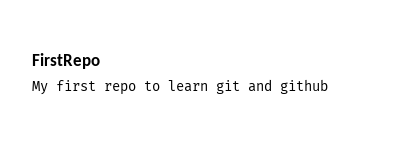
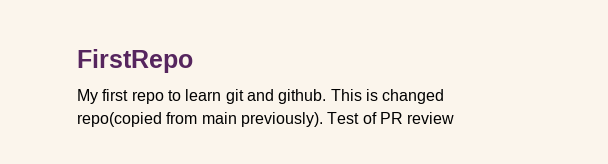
[280,79,328,94] github -> [278,89,445,104] [77,112,455,127] github. This is changed repo(copied from main previously). Test of PR review

